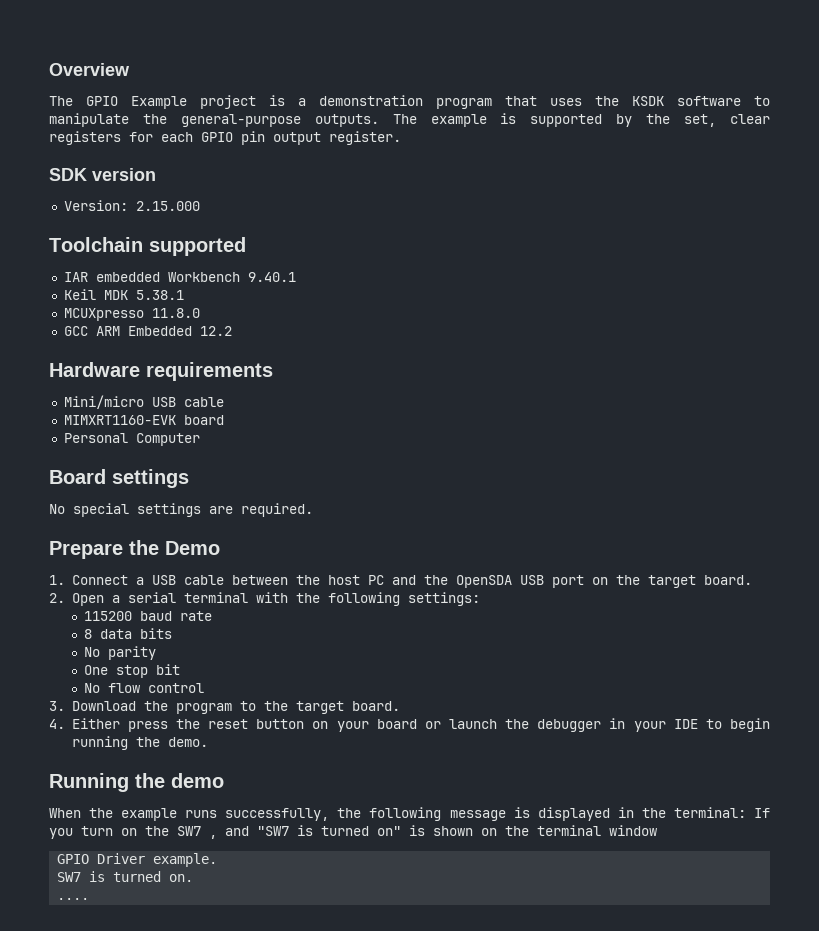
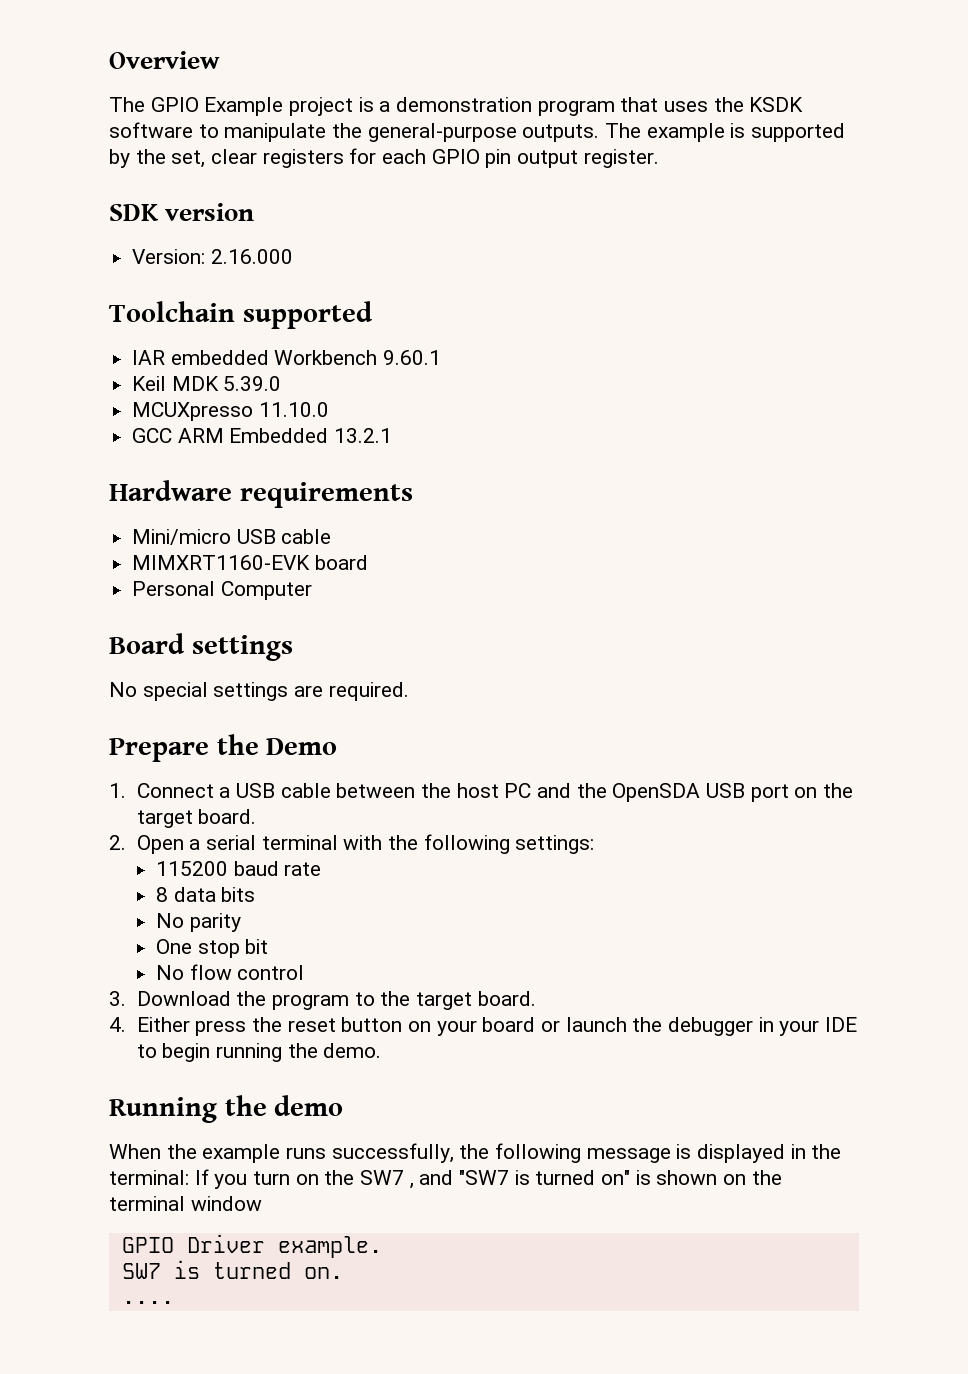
[135,201,200,211] 2.15.000 -> [210,249,293,264] 2.16.000
[247,272,296,282] 9.40.1 -> [383,350,442,365] 9.60.1
[135,290,184,300] 5.38.1 -> [223,376,282,391] 5.39.0
[151,308,200,318] 11.8.0 -> [258,402,329,417] 11.10.0
[199,326,232,336] 12.2 -> [334,428,393,443] 13.2.1

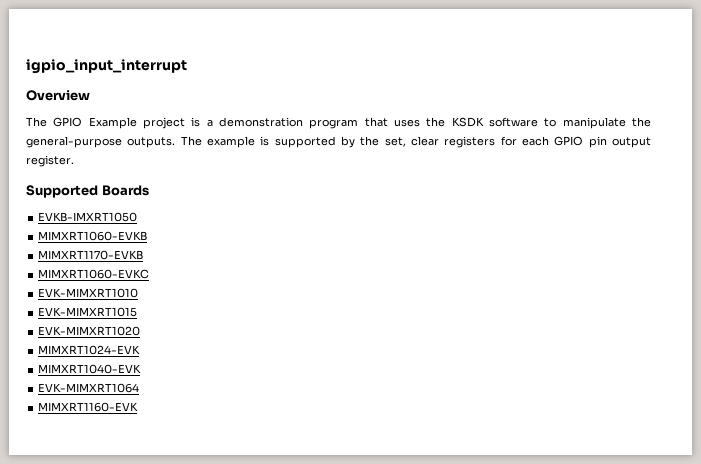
(109, 60) none -> [26,59,187,74] igpio_input_interrupt //
[109,203,255,221] [132,249,293,264] [109,301,373,329] [132,350,442,365] [132,376,282,391] [132,402,329,421] [132,428,393,443] [109,480,413,508] [132,529,332,545] [132,555,368,570] [132,581,312,600] [109,633,293,661] [109,682,409,701] [109,734,338,762] [109,783,853,802] [136,809,257,828] [109,834,595,854] [156,861,322,876] [156,887,256,902] [156,913,241,932] [156,939,269,958] [156,964,305,980] [109,991,536,1010] [109,1017,857,1036] [136,1043,382,1062] [109,1095,344,1123] [109,1143,842,1163] [109,1169,782,1189] [109,1196,262,1211] [121,1234,382,1258] [121,1260,343,1279] [121,1301,174,1304] SDK version // Version: 2.16.000 // Toolchain supported // IAR embedded Workbench 9.60.1 // Keil MDK 5.39.0 // MCUXpresso 11.10.0 // GCC ARM Embedded 13.2.1 // Hardware requirements // Mini/micro USB cable // MIMXRT1160-EVK board // Personal Computer // Board settings // No special settings are required. // Prepare the Demo // 1. Connect a USB cable between the host PC and the OpenSDA USB port on the target board. // 2. Open a serial terminal with the following settings: // 115200 baud rate // 8 data bits // No parity // One stop bit // No flow control // 3. Download the program to the target board. // 4. Either press the reset button on your board or launch the debugger in your IDE to begin running the demo. // Running the demo // When the example runs successfully, the following message is displayed in the terminal: If you turn on the SW7 , and "SW7 is turned on" is shown on the terminal window // GPIO Driver example. // SW7 is turned on. // .... -> [26,185,149,198] [38,212,138,222] [38,231,148,241] [38,250,144,260] [38,269,150,279] [38,288,139,298] [38,307,138,317] [38,326,141,336] [38,345,141,355] [38,364,142,374] [38,383,140,393] [38,402,139,412] Supported Boards // EVKB-IMXRT1050 // MIMXRT1060-EVKB // MIMXRT1170-EVKB // MIMXRT1060-EVKC // EVK-MIMXRT1010 // EVK-MIMXRT1015 // EVK-MIMXRT1020 // MIMXRT1024-EVK // MIMXRT1040-EVK // EVK-MIMXRT1064 // MIMXRT1160-EVK

